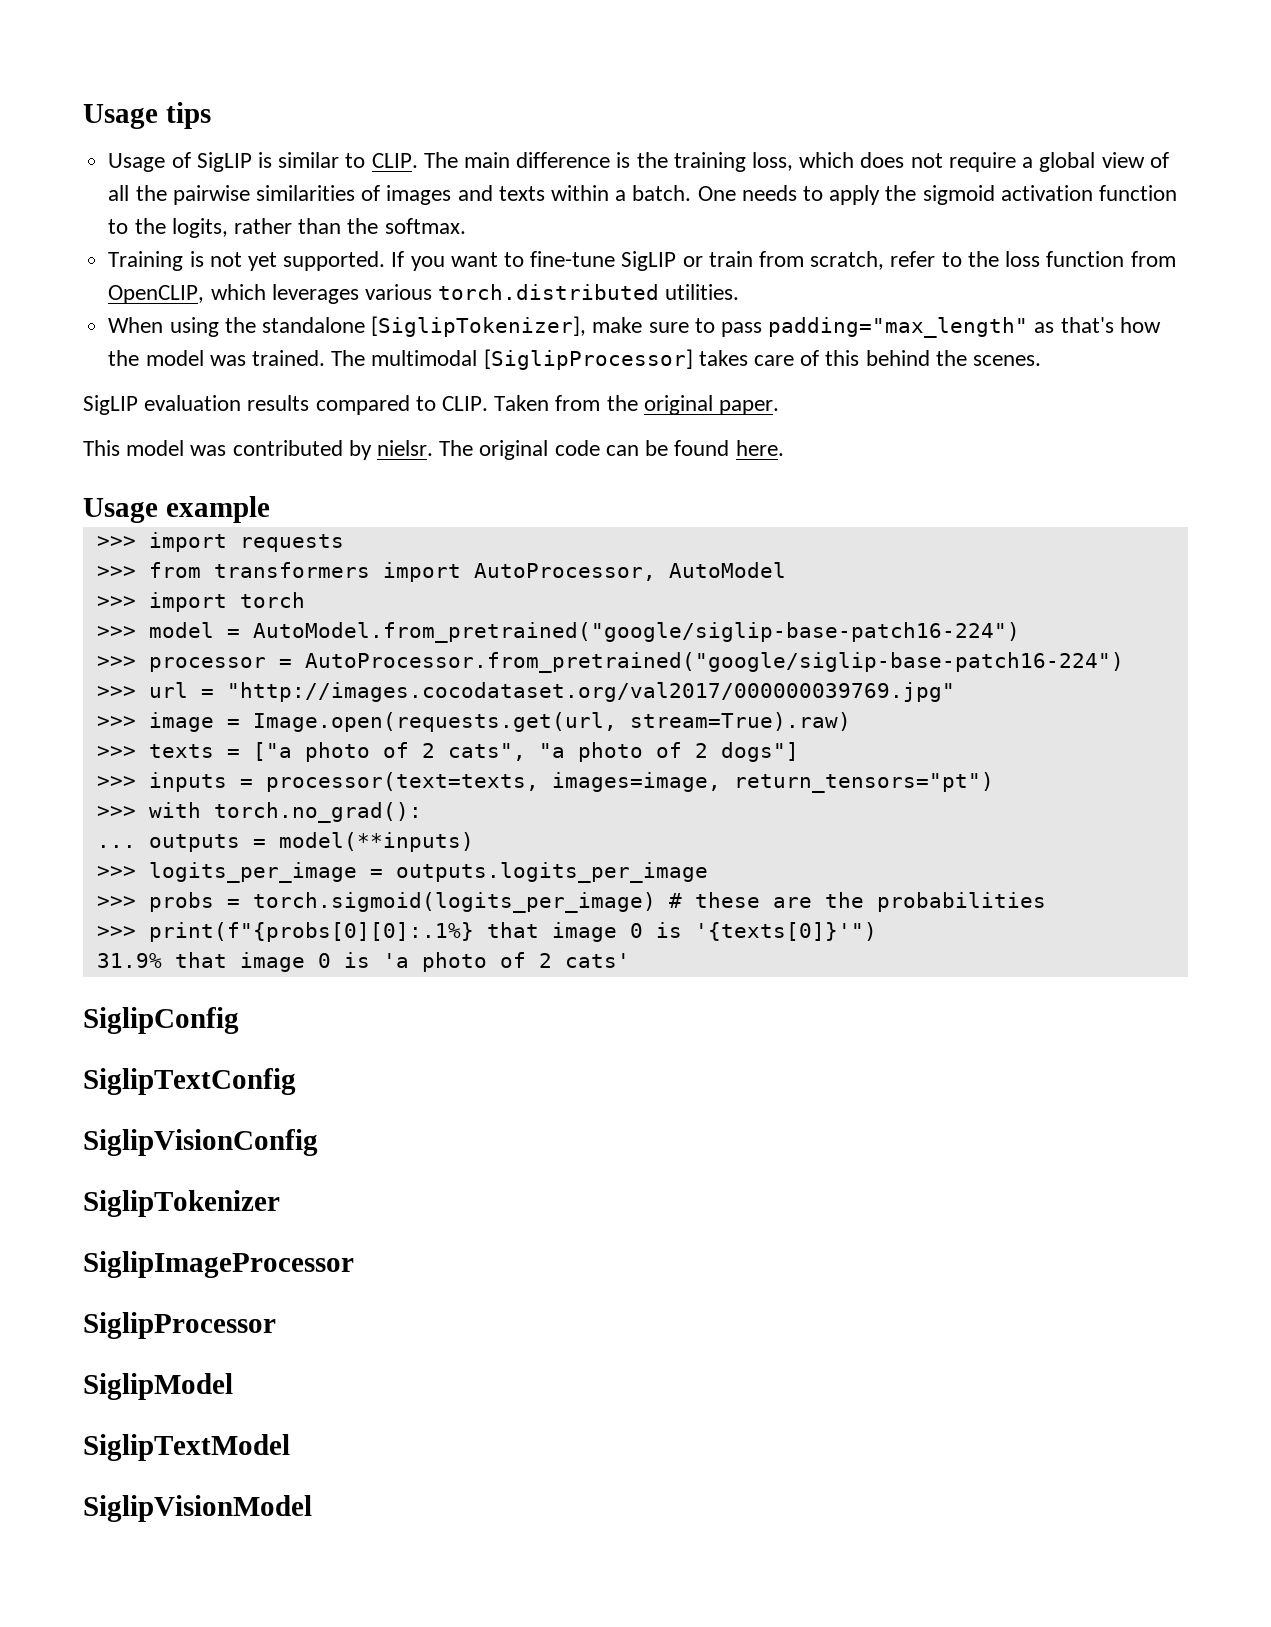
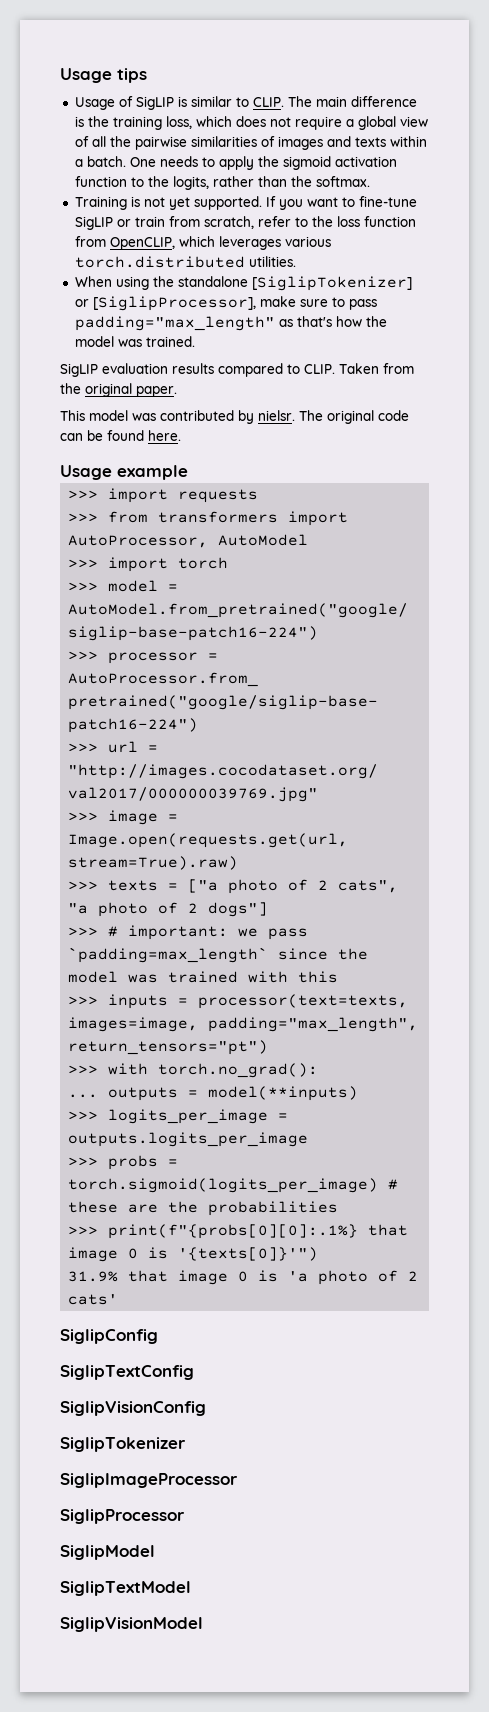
[371,316,587,337] [SiglipTokenizer], -> [251,276,412,291] [74,296,256,311] [SiglipTokenizer] or [SiglipProcessor],
[331,349,1042,370] The multimodal [SiglipProcessor] takes care of this behind the scenes. -> (195, 341) none
(799, 752) none -> [68,925,309,940] [68,947,369,963] [68,971,339,983] // >>> # important: we pass `padding=max_length` since the model was trained with this
(721, 782) none -> [208,1017,419,1032] padding="max_length",

